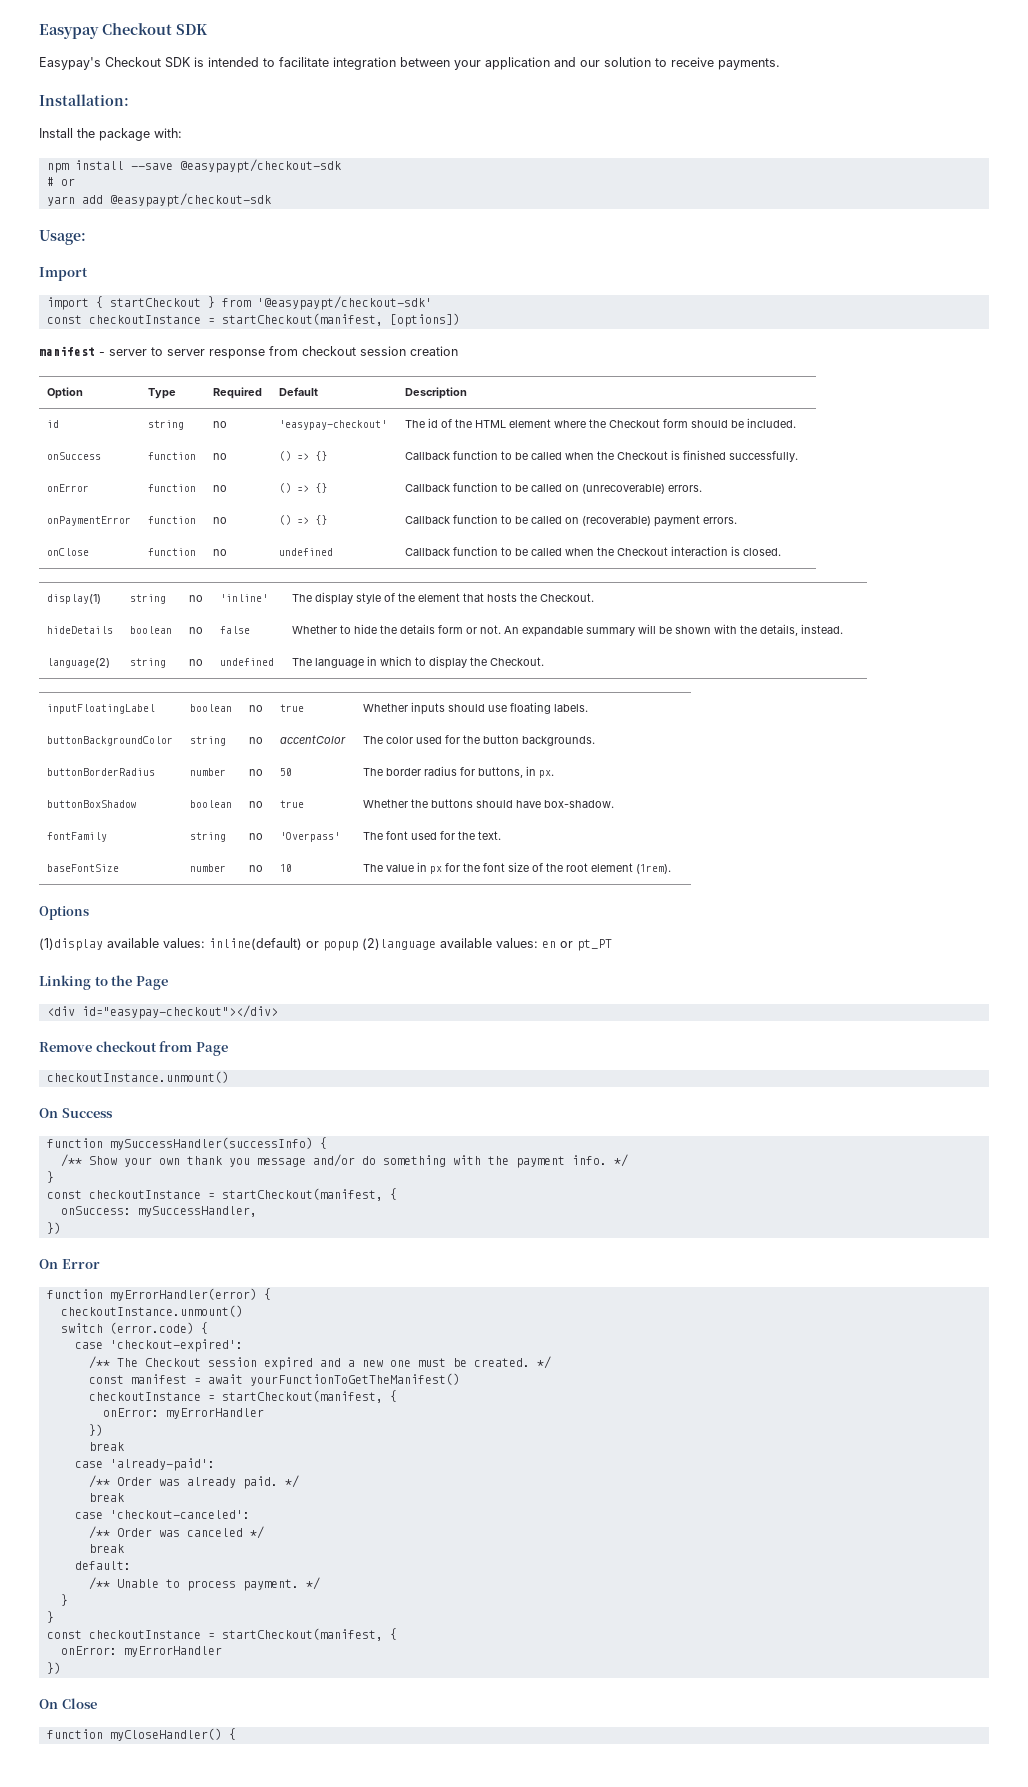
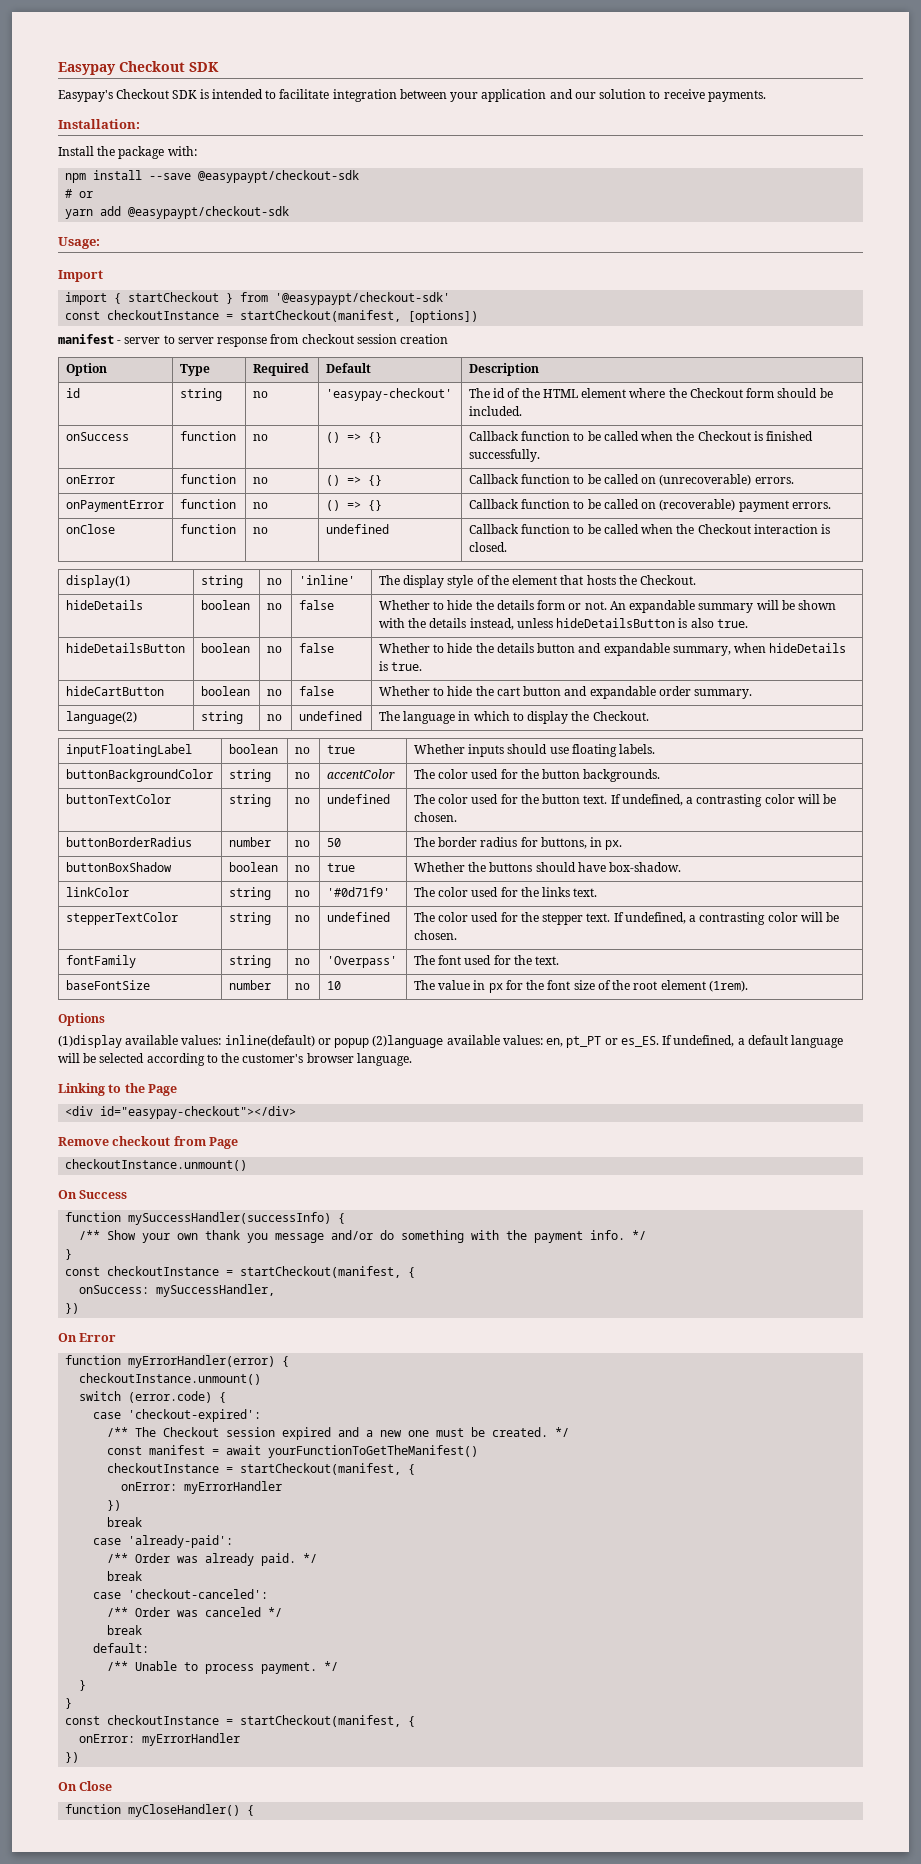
[760,624,844,636] details, instead. -> [429,618,748,630] [65,643,185,653] [200,643,250,653] [266,646,282,653] [298,643,334,653] [378,643,847,656] [378,661,423,671] [65,686,164,696] [200,686,250,696] [266,689,282,696] [298,686,334,696] [378,686,753,699] details instead, unless hideDetailsButton is also true. // hideDetailsButton | boolean | no | false | Whether to hide the details button and expandable summary, when hideDetails is true. // hideCartButton | boolean | no | false | Whether to hide the cart button and expandable order summary.
(596, 741) none -> [65,794,171,804] [228,794,271,807] [294,797,310,804] [326,794,390,804] [413,794,837,807] [413,812,457,822] // buttonTextColor | string | no | undefined | The color used for the button text. If undefined, a contrasting color will be chosen.
(615, 804) none -> [65,887,129,897] [228,887,271,900] [294,890,310,897] [326,887,390,897] [413,887,598,897] [65,912,178,925] [228,912,271,925] [294,915,310,922] [326,912,390,922] [413,912,840,925] [413,930,457,940] // linkColor | string | no | '#0d71f9' | The color used for the links text. // stepperTextColor | string | no | undefined | The color used for the stepper text. If undefined, a contrasting color will be chosen.
[542,939,612,951] en or pt_PT -> [546,1035,844,1048] [58,1053,412,1066] en, pt_PT or es_ES. If undefined, a default language will be selected according to the customer's browser language.

